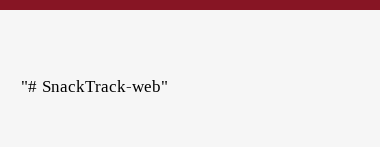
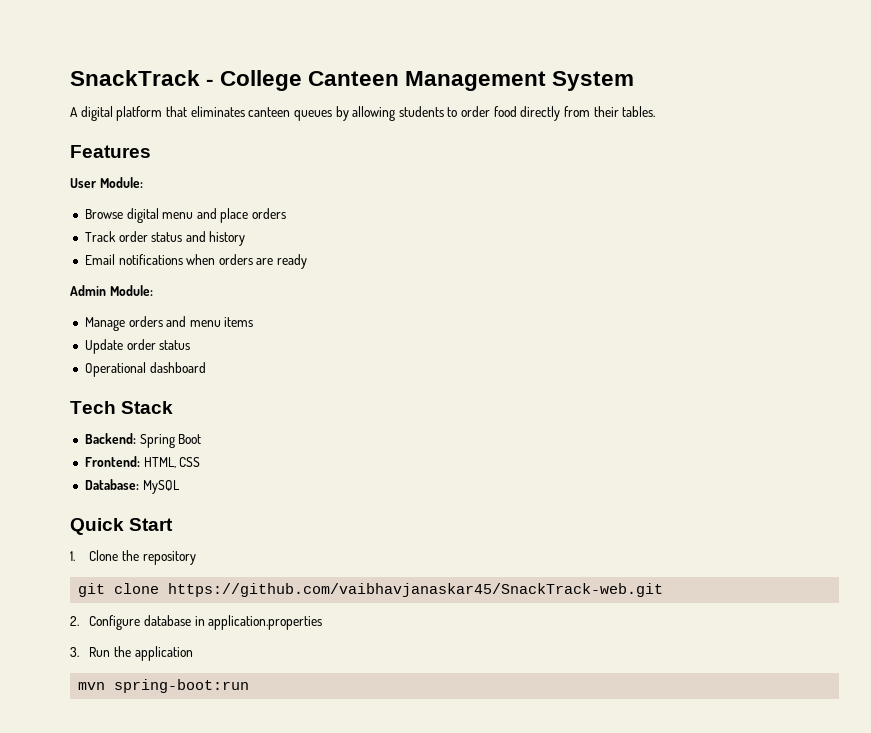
[21,80,168,92] "# SnackTrack-web" -> [70,70,635,91] [70,106,656,121] [70,145,151,158] [70,177,143,188] [84,208,287,223] [84,231,246,246] [84,254,308,269] [70,285,153,296] [84,316,254,331] [84,339,191,354] [84,362,206,377] [70,401,174,414] [84,433,202,448] [84,456,201,468] [84,479,180,494] [70,518,174,535] [70,550,196,565] [78,583,664,597] [70,615,323,630] [70,646,193,661] [78,679,250,693] SnackTrack - College Canteen Management System // A digital platform that eliminates canteen queues by allowing students to order food directly from their tables. // Features // User Module: // Browse digital menu and place orders // Track order status and history // Email notifications when orders are ready // Admin Module: // Manage orders and menu items // Update order status // Operational dashboard // Tech Stack // Backend: Spring Boot // Frontend: HTML, CSS // Database: MySQL // Quick Start // 1. Clone the repository // git clone https://github.com/vaibhavjanaskar45/SnackTrack-web.git // 2. Configure database in application.properties // 3. Run the application // mvn spring-boot:run

